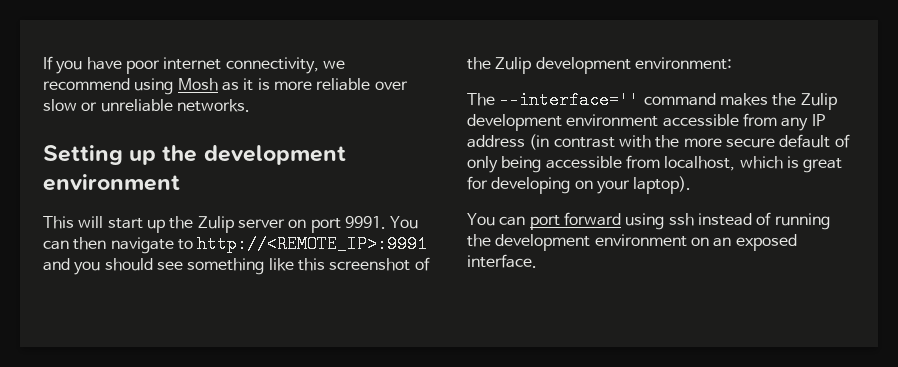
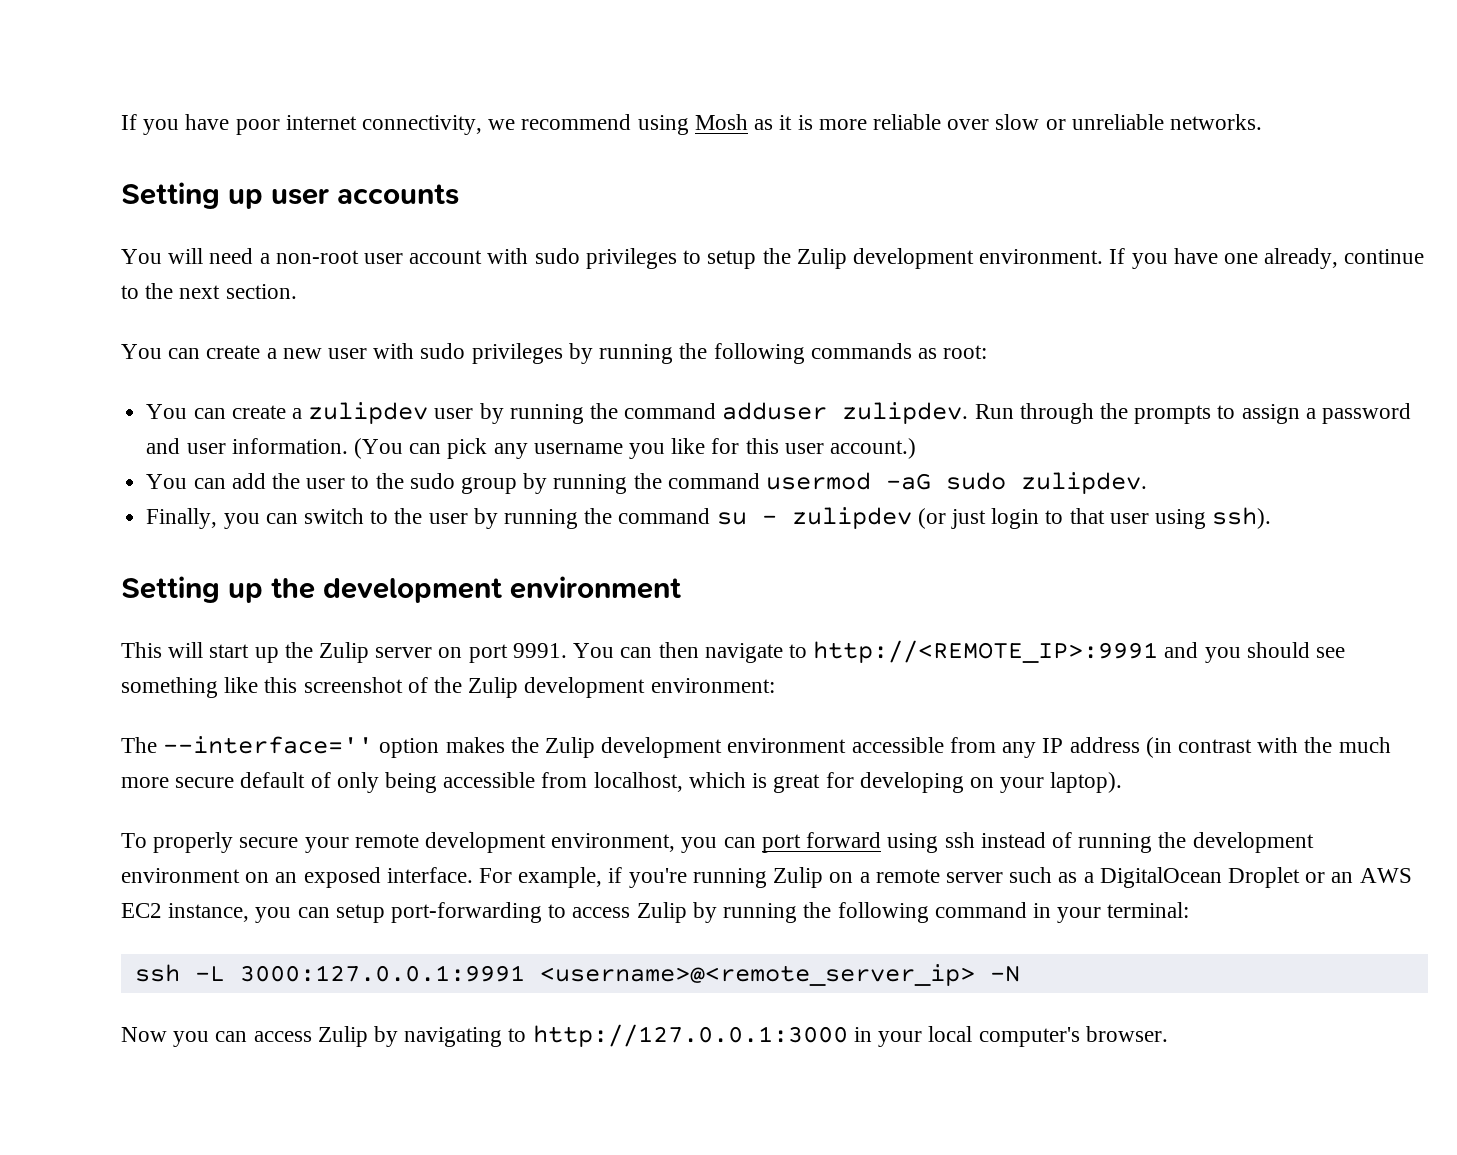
(250, 105) none -> [121,182,459,209] [121,248,1425,269] [121,283,297,299] [121,343,988,364] [146,402,1412,424] [146,438,917,459] [146,472,1148,494] [146,507,1272,529] // Setting up user accounts // You will need a non-root user account with sudo privileges to setup the Zulip development environment. If you have one already, continue to the next section. // You can create a new user with sudo privileges by running the following commands as root: // You can create a zulipdev user by running the command adduser zulipdev. Run through the prompts to assign a password and user information. (You can pick any username you like for this user account.) // You can add the user to the sudo group by running the command usermod -aG sudo zulipdev. // Finally, you can switch to the user by running the command su - zulipdev (or just login to that user using ssh).
[643,93,716,106] command -> [379,738,440,758] option
(680, 141) none -> [1338,737,1391,753] much
[467,213,495,226] You -> [121,832,718,853] To properly secure your remote development environment, you
(537, 261) none -> [479,867,1412,888] [121,902,1190,923] [134,964,1020,986] [121,1024,1168,1047] For example, if you're running Zulip on a remote server such as a DigitalOcean Droplet or an AWS EC2 instance, you can setup port-forwarding to access Zulip by running the following command in your terminal: // ssh -L 3000:127.0.0.1:9991 <username>@<remote_server_ip> -N // Now you can access Zulip by navigating to http://127.0.0.1:3000 in your local computer's browser.

